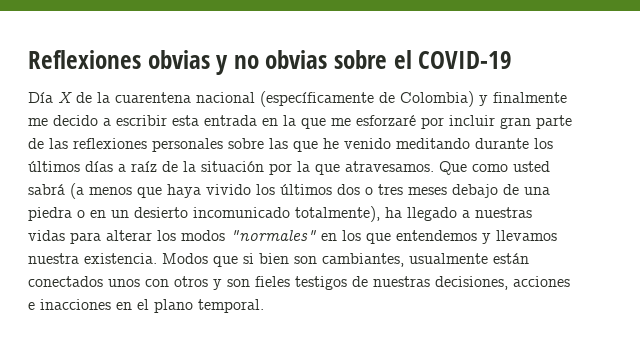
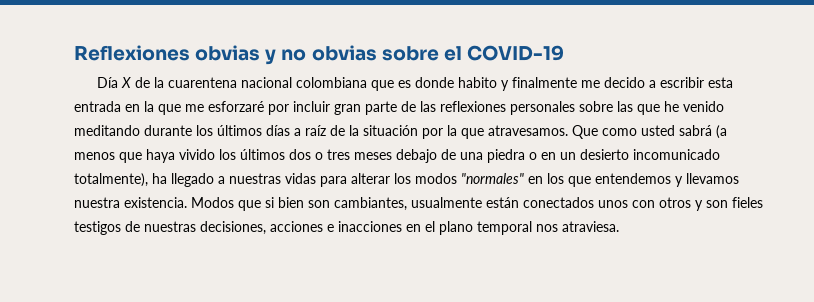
[260,91,474,107] (específicamente de Colombia) -> [295,77,497,91] colombiana que es donde habito
[198,299,264,313] temporal. -> [477,221,619,235] temporal nos atraviesa.

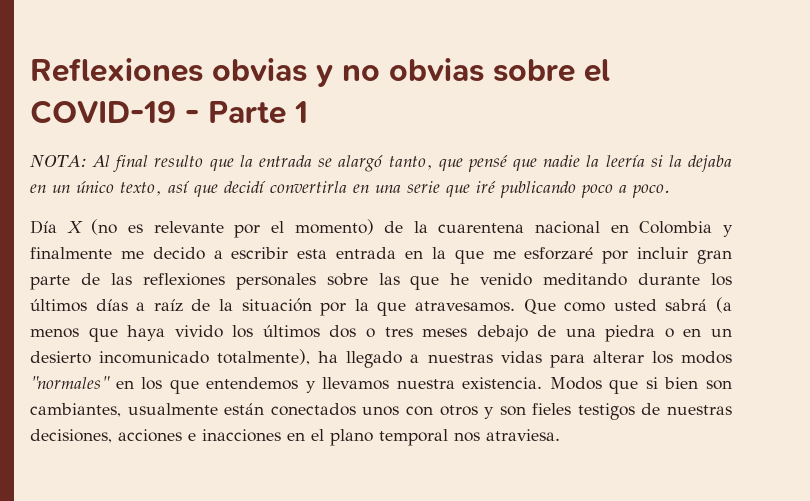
[96,77,497,91] // Día X de la cuarentena nacional colombiana que es donde habito -> [185,101,308,124] [30,155,732,172] [30,181,670,198] [30,219,713,238] - Parte 1 // NOTA: Al final resulto que la entrada se alargó tanto, que pensé que nadie la leería si la dejaba en un único texto, así que decidí convertirla en una serie que iré publicando poco a poco. // Día X (no es relevante por el momento) de la cuarentena nacional en Colombia

